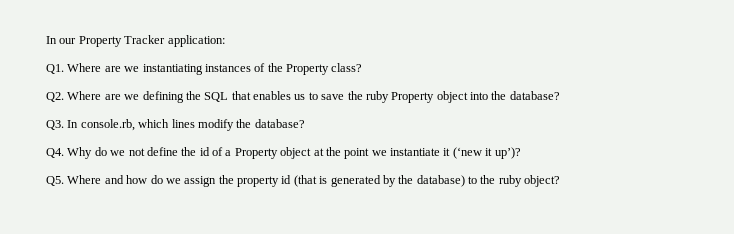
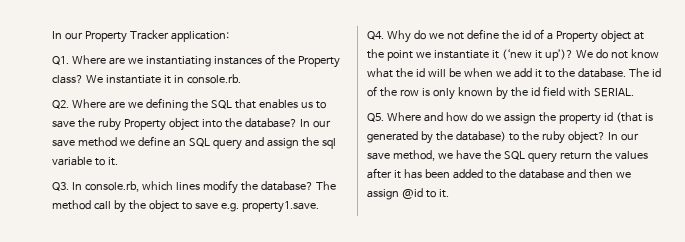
(363, 67) none -> [85,74,241,84] We instantiate it in console.rb.
(560, 95) none -> [299,119,331,128] [52,136,336,150] [52,156,118,166] In our save method we define an SQL query and assign the sql variable to it.
(305, 123) none -> [315,181,336,190] [52,200,319,213] The method call by the object to save e.g. property1.save.
(521, 153) none -> [575,49,659,59] [367,68,661,78] [367,86,634,100] We do not know what the id will be when we add it to the database. The id of the row is only known by the id field with SERIAL.
(561, 181) none -> [607,132,639,141] [367,150,648,163] [367,168,631,179] [367,188,449,200] In our save method, we have the SQL query return the values after it has been added to the database and then we assign @id to it.

